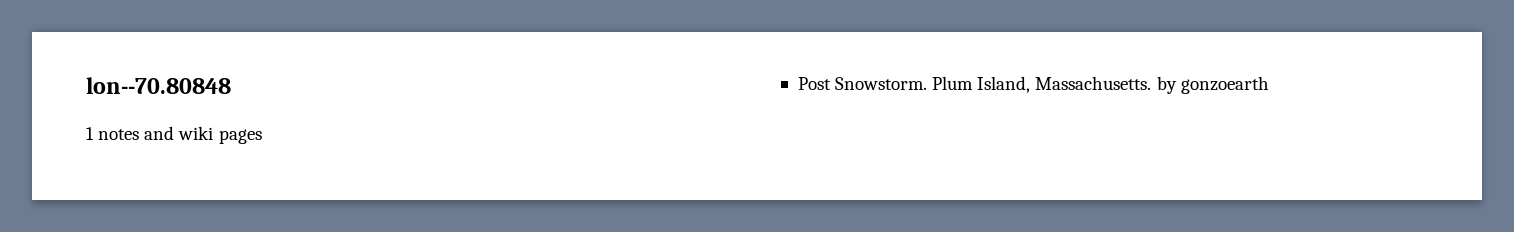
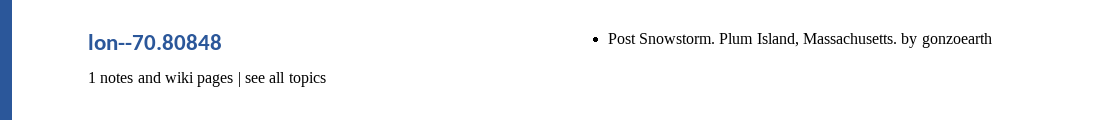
(262, 136) none -> [237,72,326,87] | see all topics

